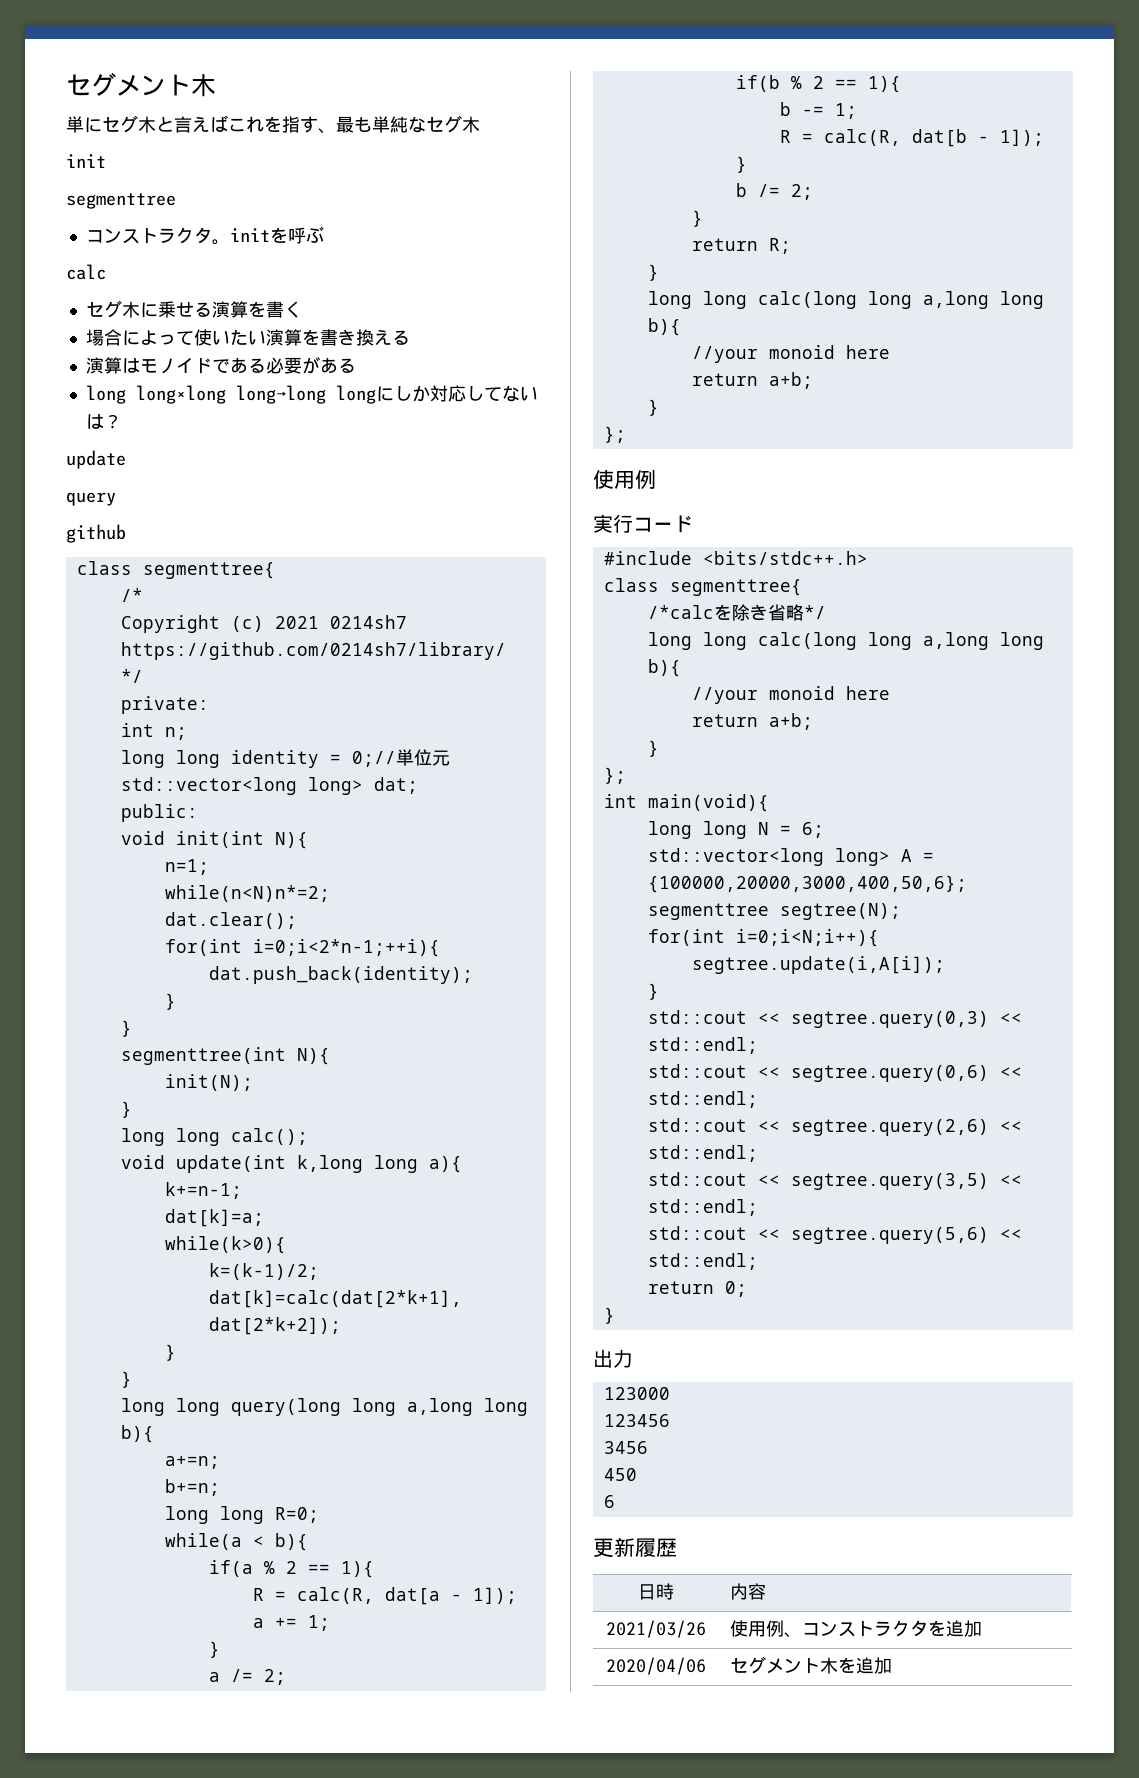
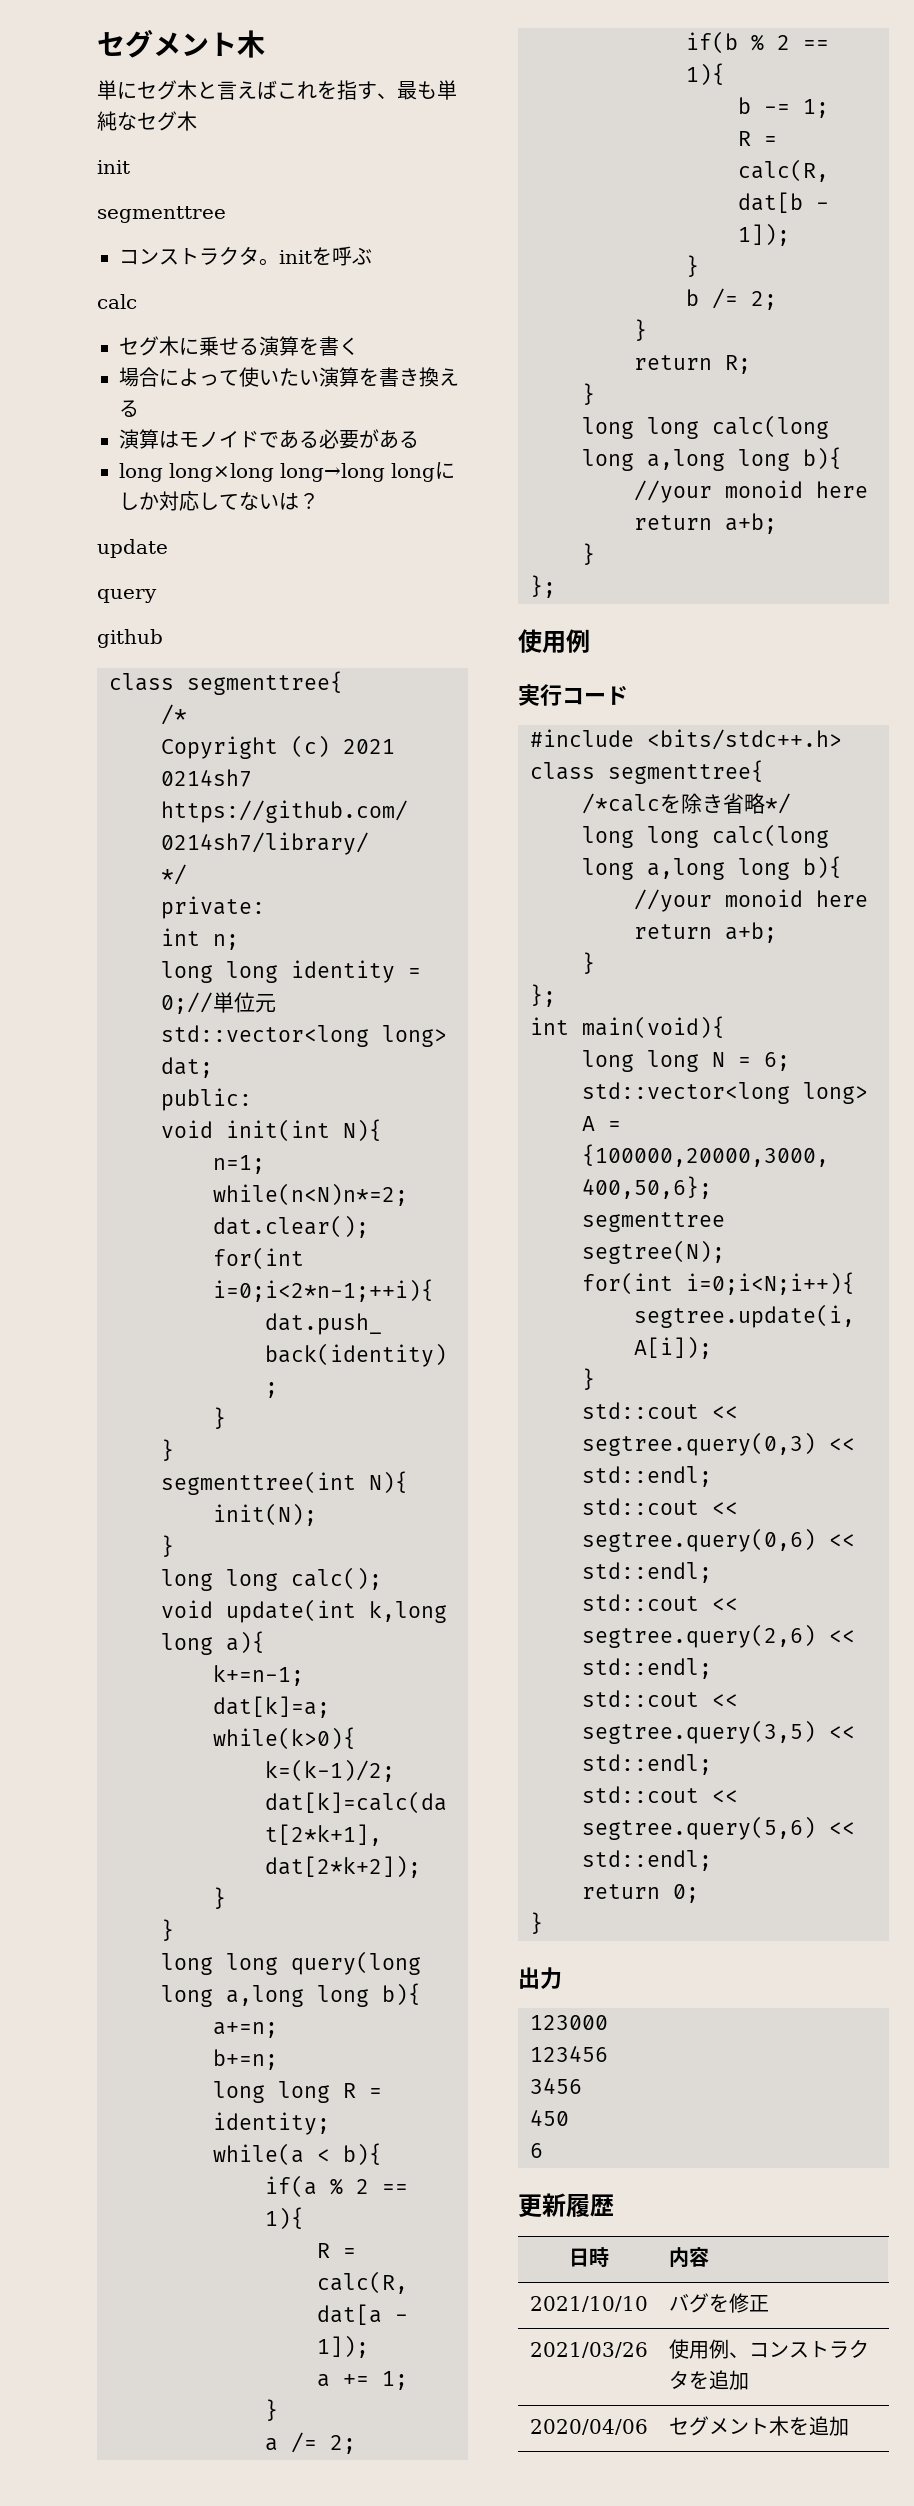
[274,1507,319,1523] R=0; -> [343,2083,382,2098] [213,2112,330,2135] R = identity;
(766, 1591) none -> [529,2296,648,2312] [668,2293,769,2313] // 2021/10/10 | バグを修正

